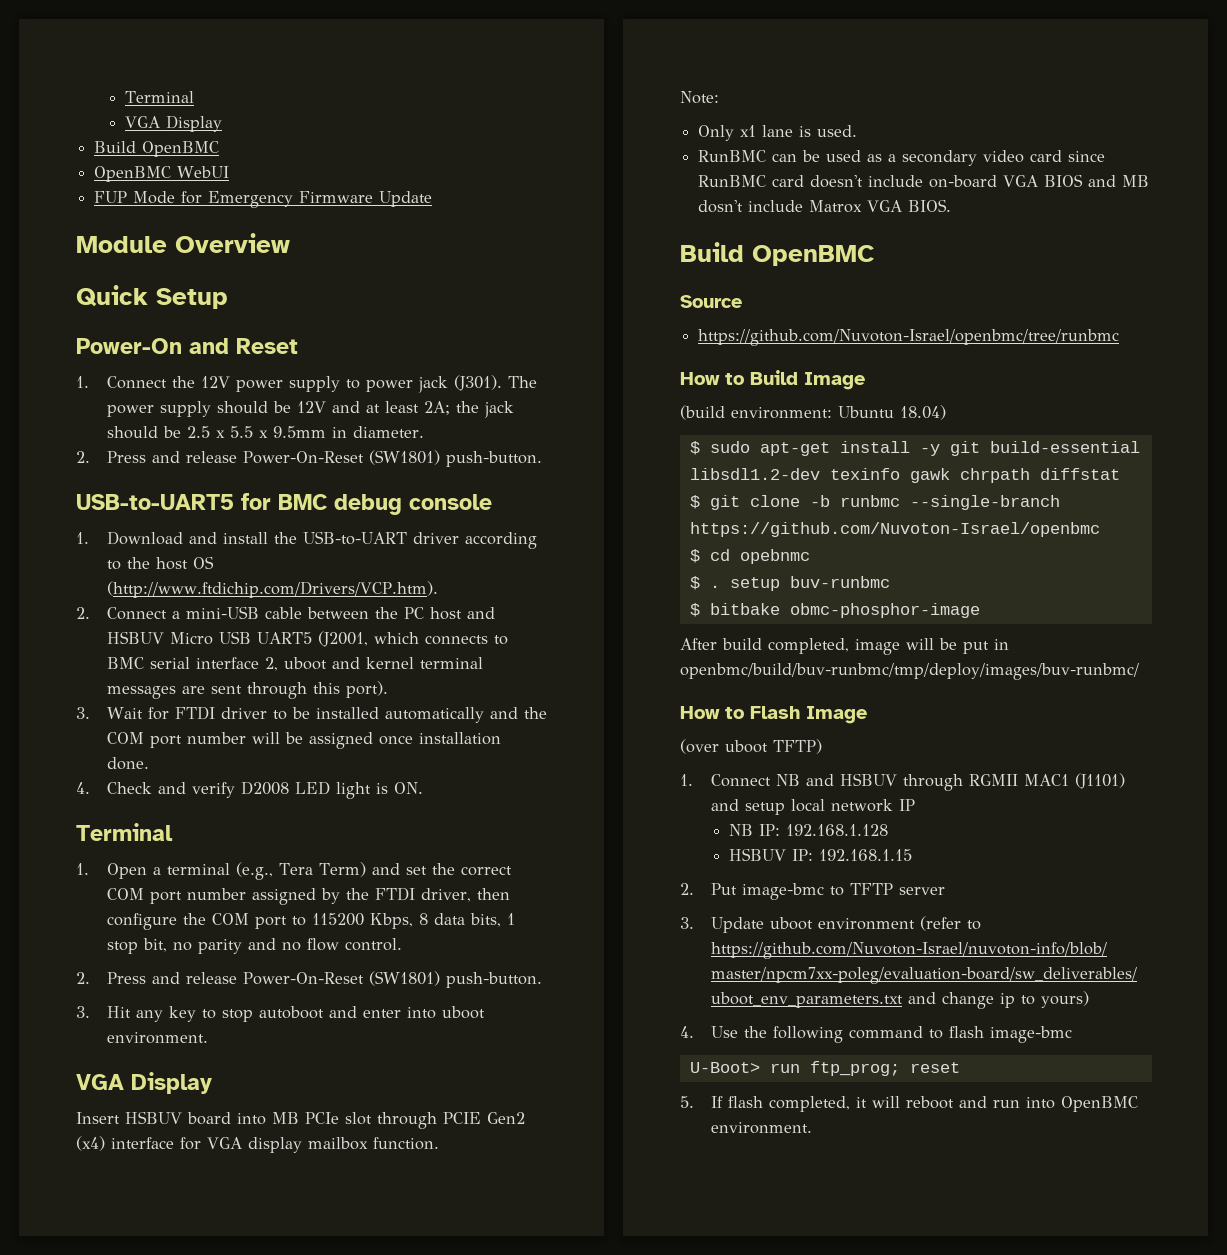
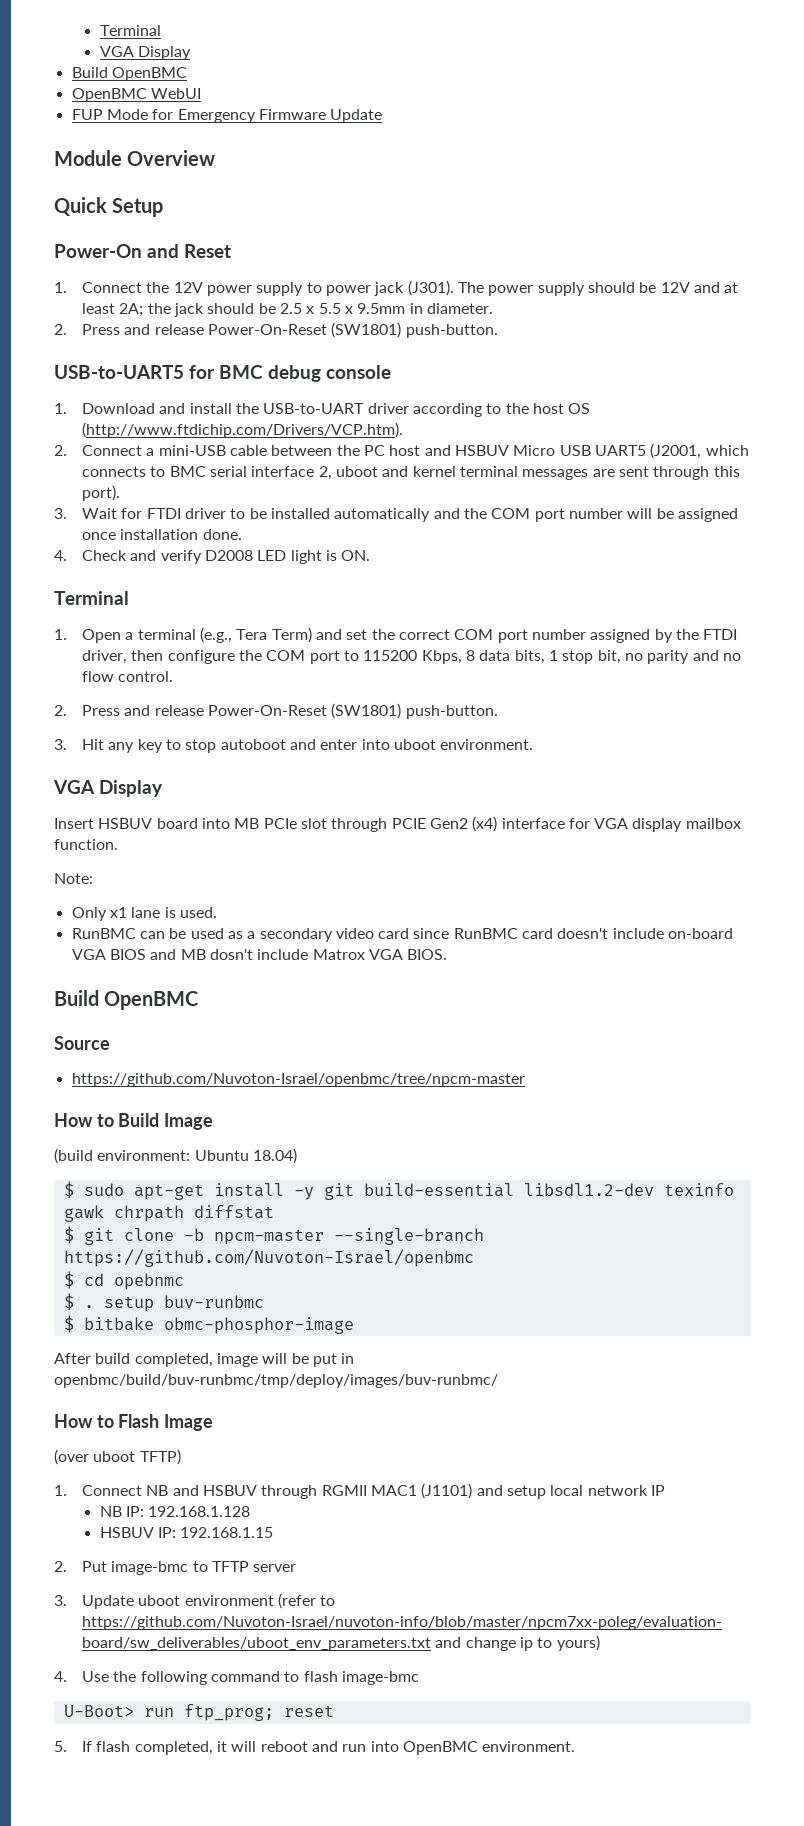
[698,329,1120,346] https://github.com/Nuvoton-Israel/openbmc/tree/runbmc -> [71,1073,525,1087] https://github.com/Nuvoton-Israel/openbmc/tree/npcm-master
[839,495,900,507] runbmc -> [213,1229,324,1245] npcm-master

